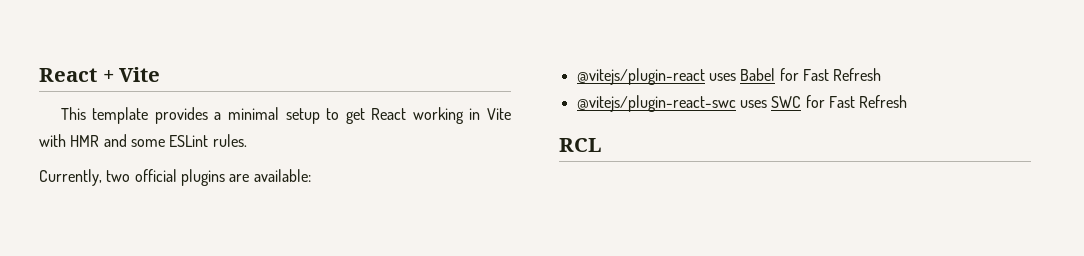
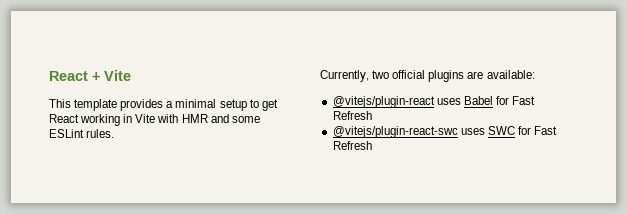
[559,138,601,152] // RCL -> (372, 145) none

